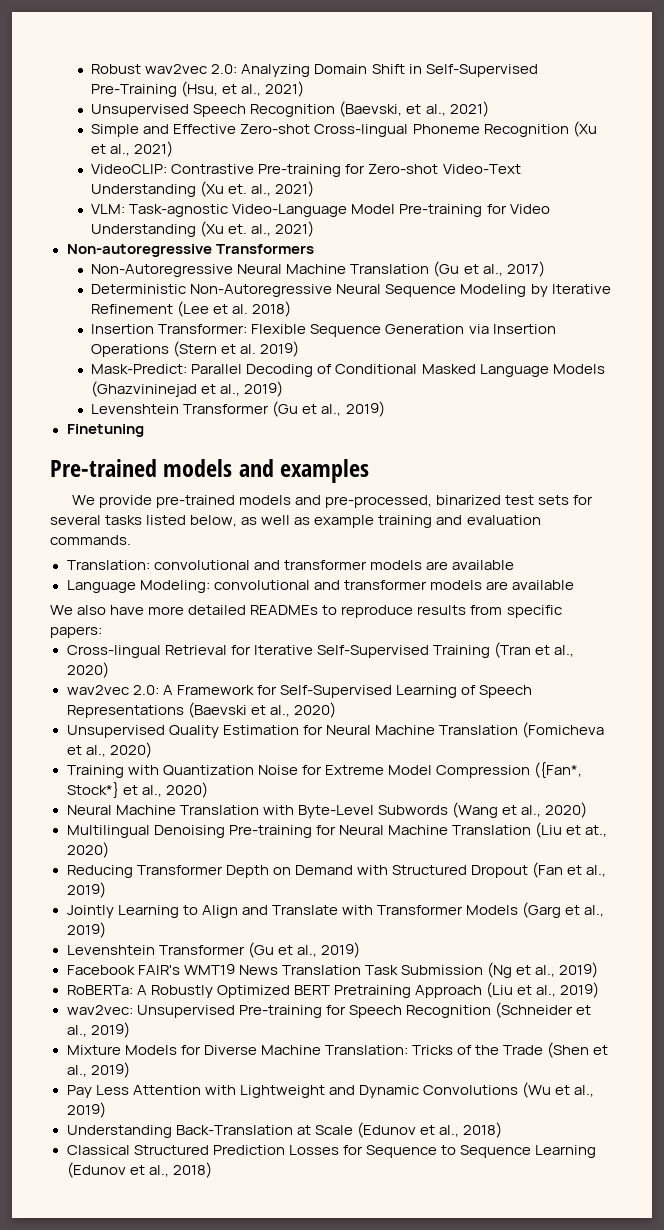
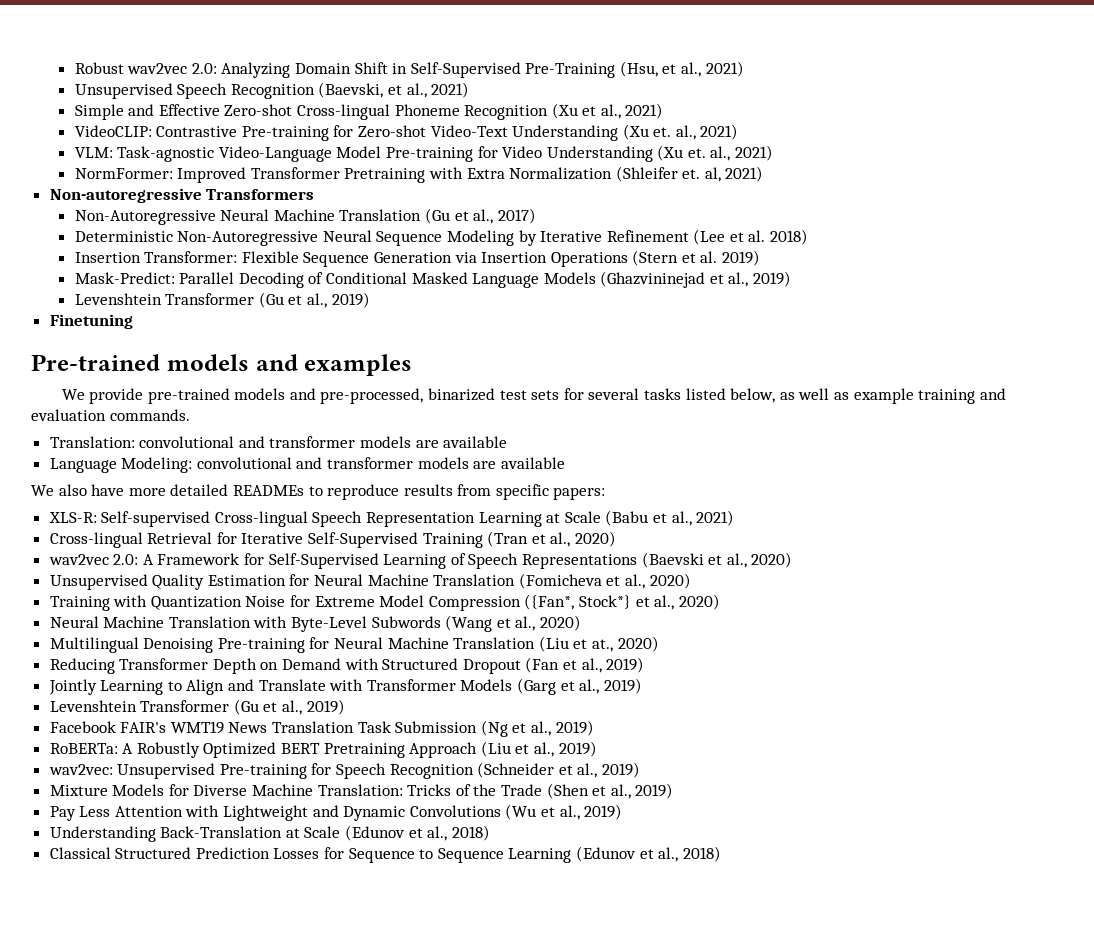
(315, 229) none -> [74,166,764,183] // NormFormer: Improved Transformer Pretraining with Extra Normalization (Shleifer et. al, 2021)
(102, 632) none -> [48,510,735,527] // XLS-R: Self-supervised Cross-lingual Speech Representation Learning at Scale (Babu et al., 2021)

